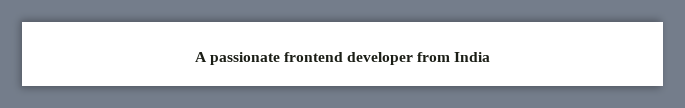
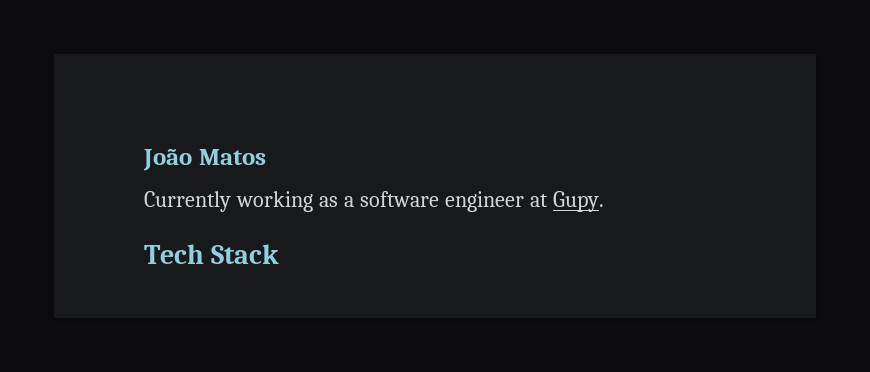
[194,52,491,65] A passionate frontend developer from India -> [143,148,266,171] [144,191,604,212] [144,244,280,264] João Matos // Currently working as a software engineer at Gupy. // Tech Stack

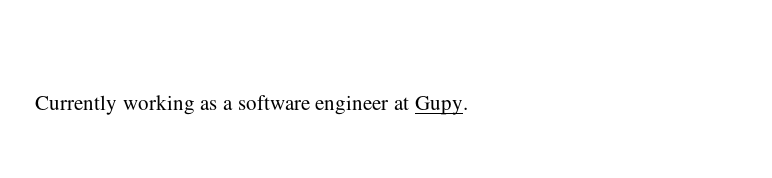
[143,148,266,171] João Matos // -> (35, 105) none
[144,244,280,264] // Tech Stack -> (468, 105) none

